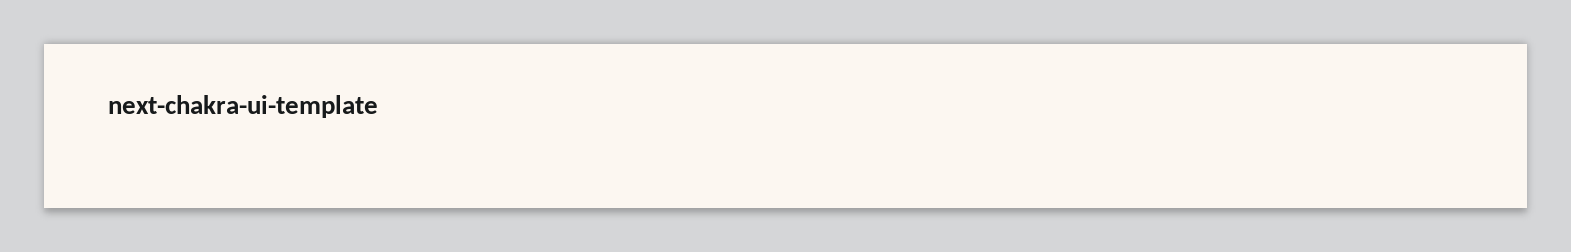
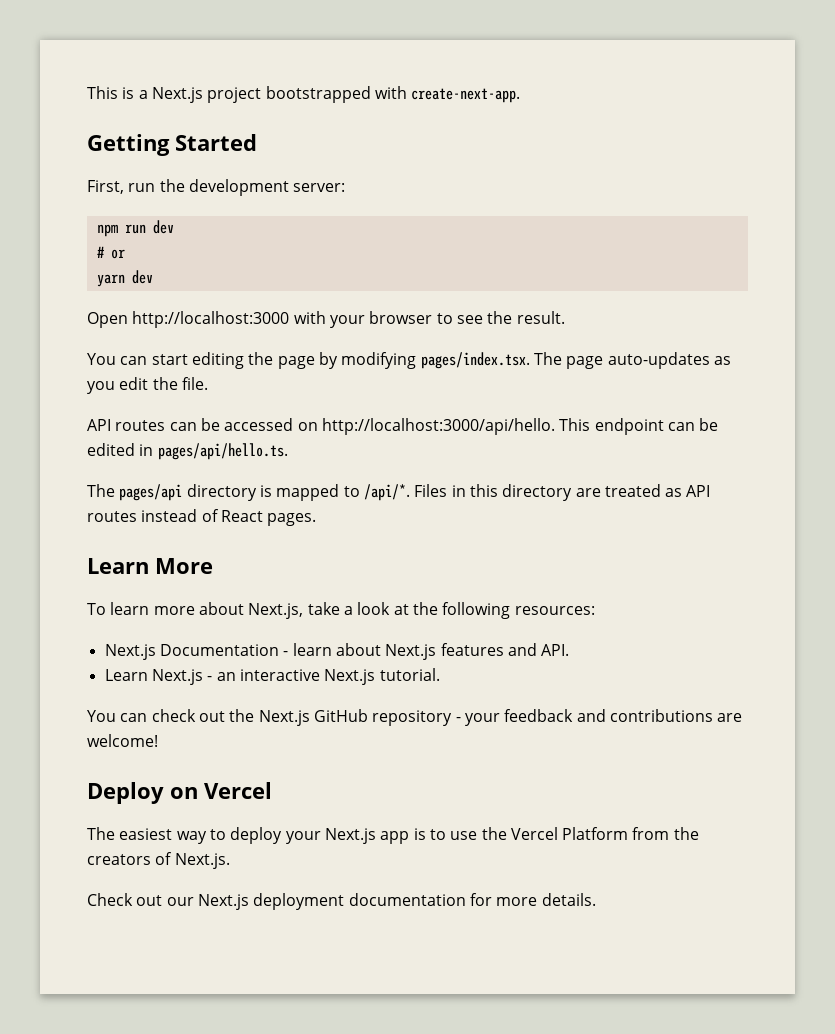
[108,95,378,118] next-chakra-ui-template -> [87,86,521,103] [87,134,257,156] [87,179,346,196] [96,220,174,237] [96,246,125,259] [96,270,153,287] [87,311,565,328] [87,352,731,369] [87,377,208,394] [87,418,719,435] [87,443,288,460] [87,484,711,501] [87,509,317,526] [87,558,213,574] [87,602,595,619] [104,643,570,660] [104,668,440,685] [87,709,743,726] [87,734,158,747] [87,782,272,804] [87,827,699,844] [87,852,230,869] [87,893,596,910] This is a Next.js project bootstrapped with create-next-app. // Getting Started // First, run the development server: // npm run dev // # or // yarn dev // Open http://localhost:3000 with your browser to see the result. // You can start editing the page by modifying pages/index.tsx. The page auto-updates as you edit the file. // API routes can be accessed on http://localhost:3000/api/hello. This endpoint can be edited in pages/api/hello.ts. // The pages/api directory is mapped to /api/*. Files in this directory are treated as API routes instead of React pages. // Learn More // To learn more about Next.js, take a look at the following resources: // Next.js Documentation - learn about Next.js features and API. // Learn Next.js - an interactive Next.js tutorial. // You can check out the Next.js GitHub repository - your feedback and contributions are welcome! // Deploy on Vercel // The easiest way to deploy your Next.js app is to use the Vercel Platform from the creators of Next.js. // Check out our Next.js deployment documentation for more details.

